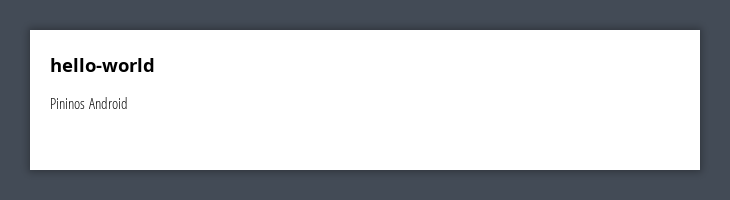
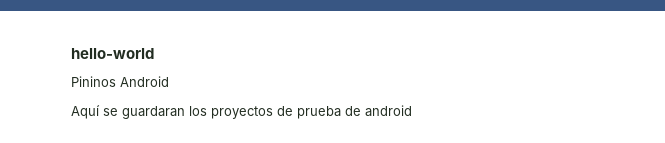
(129, 103) none -> [71,105,412,119] // Aquí se guardaran los proyectos de prueba de android

